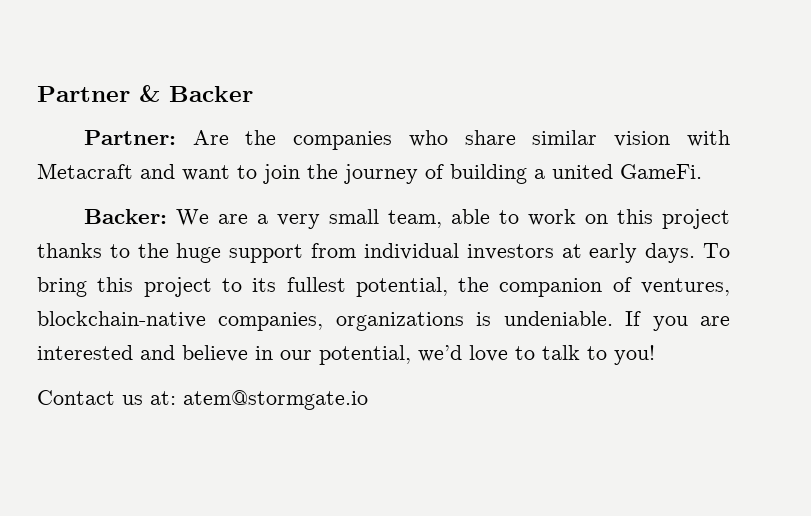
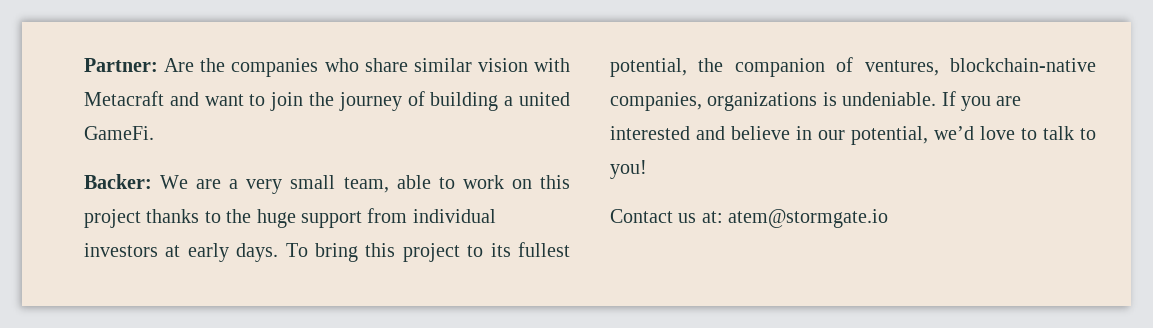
[37,85,253,102] Partner & Backer // -> (84, 65) none

